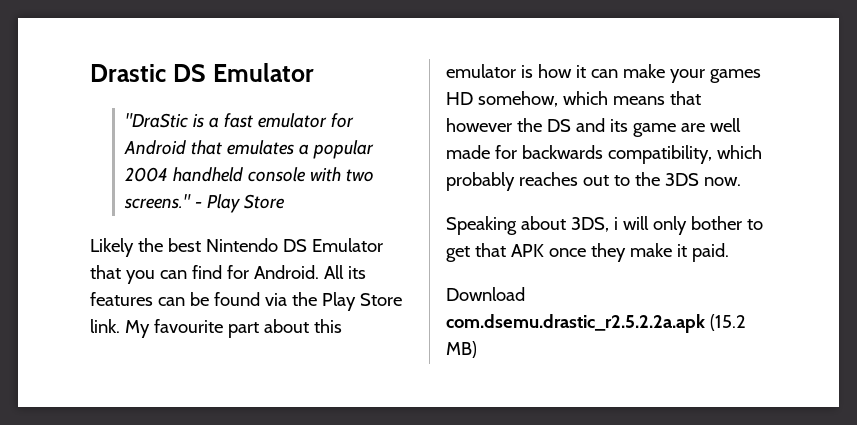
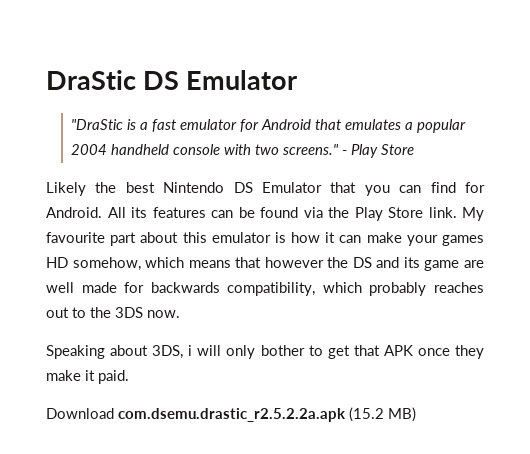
[90,64,166,82] Drastic -> [46,70,136,90] DraStic

